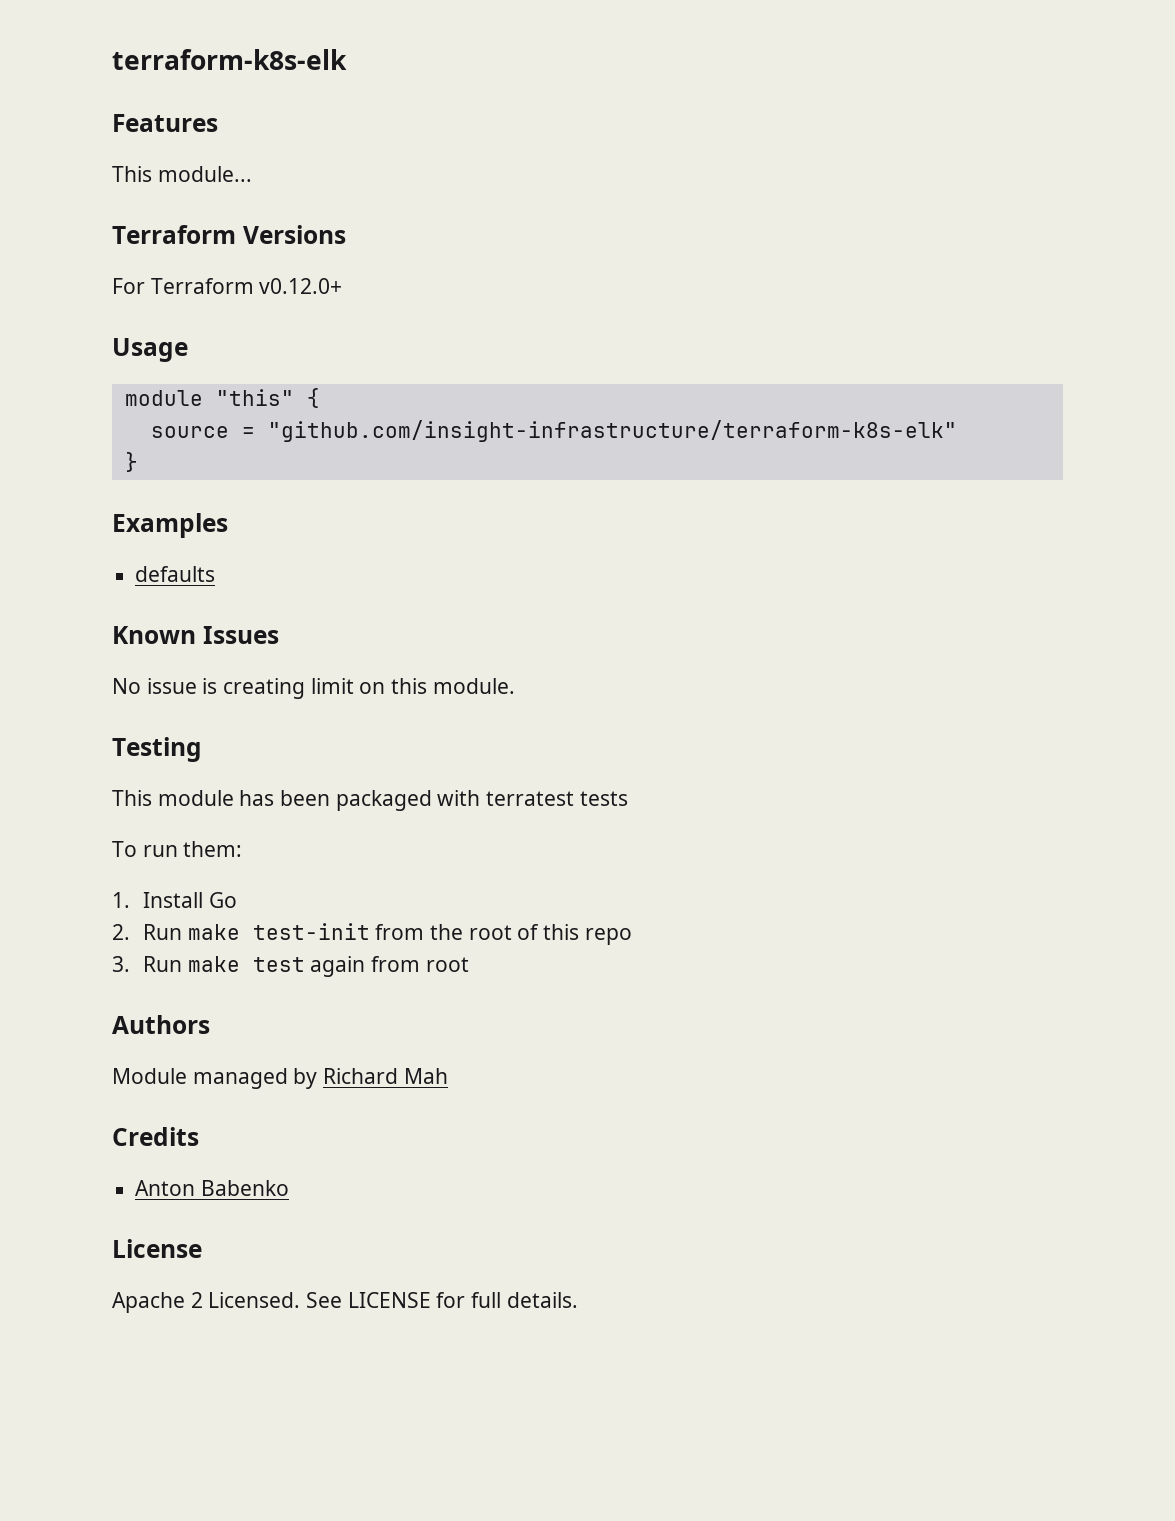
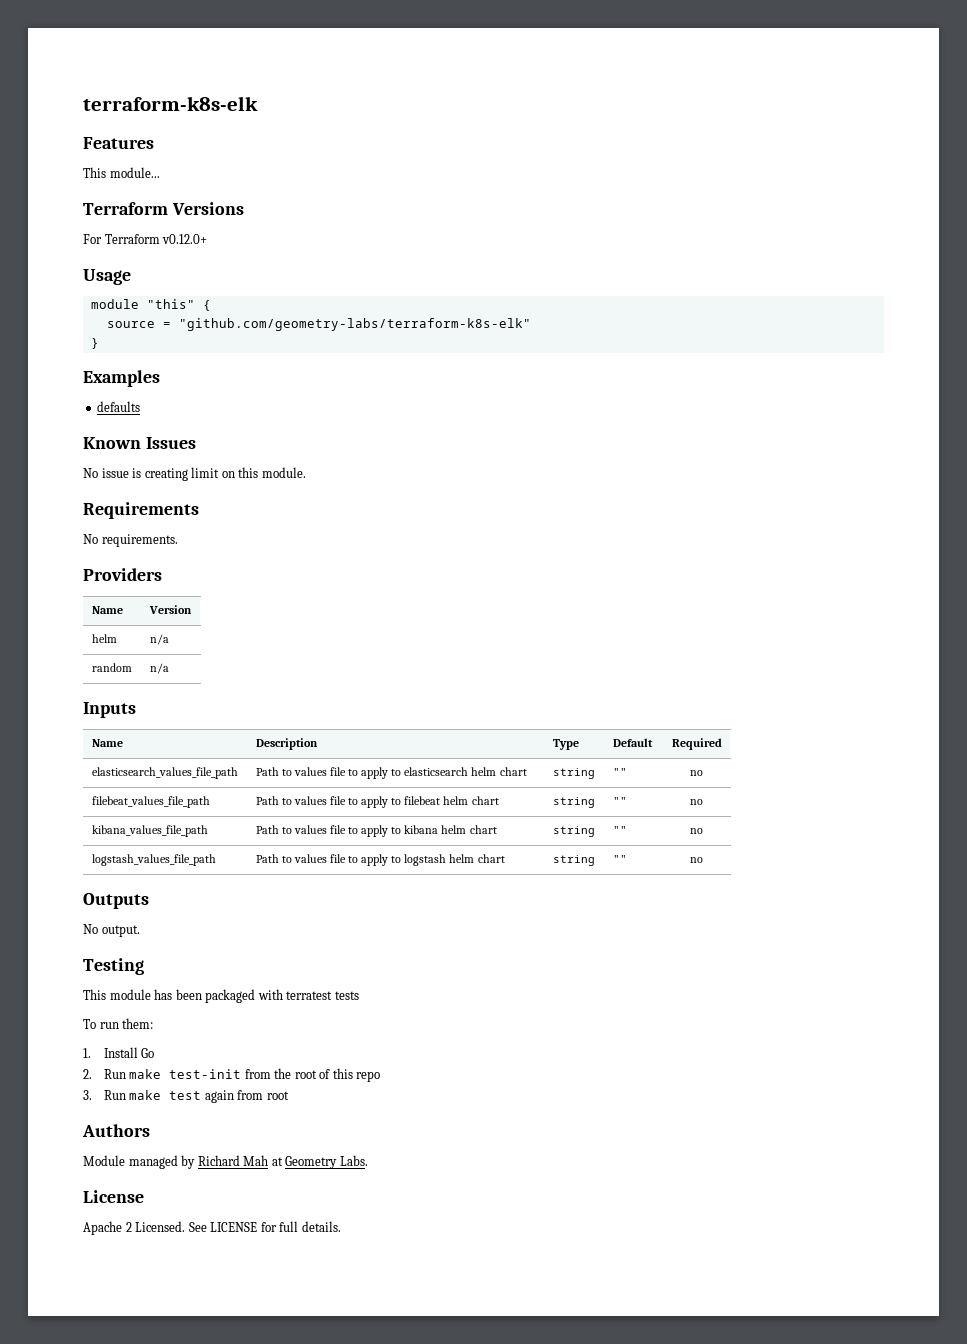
[267,420,957,442] "github.com/insight-infrastructure/terraform-k8s-elk" -> [178,318,531,331] "github.com/geometry-labs/terraform-k8s-elk"
(515, 686) none -> [83,502,199,519] [83,534,178,547] [83,568,162,581] [91,606,123,614] [148,605,192,614] [91,634,117,643] [149,634,169,645] [91,663,132,672] [149,663,169,674] [83,702,136,718] [91,739,123,747] [255,738,318,750] [552,739,579,750] [612,738,653,747] [671,738,722,750] [91,767,238,779] [255,767,527,779] [552,768,595,779] [612,768,627,776] [690,770,703,776] [91,796,210,808] [255,796,499,808] [552,797,595,808] [612,797,627,805] [690,799,703,805] [91,825,208,837] [255,825,497,837] [552,826,595,837] [612,826,627,834] [690,828,703,834] [91,854,216,866] [255,854,505,866] [552,855,595,866] [612,855,627,863] [690,857,703,863] [83,893,149,909] [83,924,140,937] // Requirements // No requirements. // Providers // Name | Version // helm | n/a // random | n/a // Inputs // Name | Description | Type | Default | Required // elasticsearch_values_file_path | Path to values file to apply to elasticsearch helm chart | string | "" | no // filebeat_values_file_path | Path to values file to apply to filebeat helm chart | string | "" | no // kibana_values_file_path | Path to values file to apply to kibana helm chart | string | "" | no // logstash_values_file_path | Path to values file to apply to logstash helm chart | string | "" | no // Outputs // No output.
[112,1127,199,1146] [135,1180,289,1196] // Credits // Anton Babenko -> [271,1155,368,1169] at Geometry Labs.

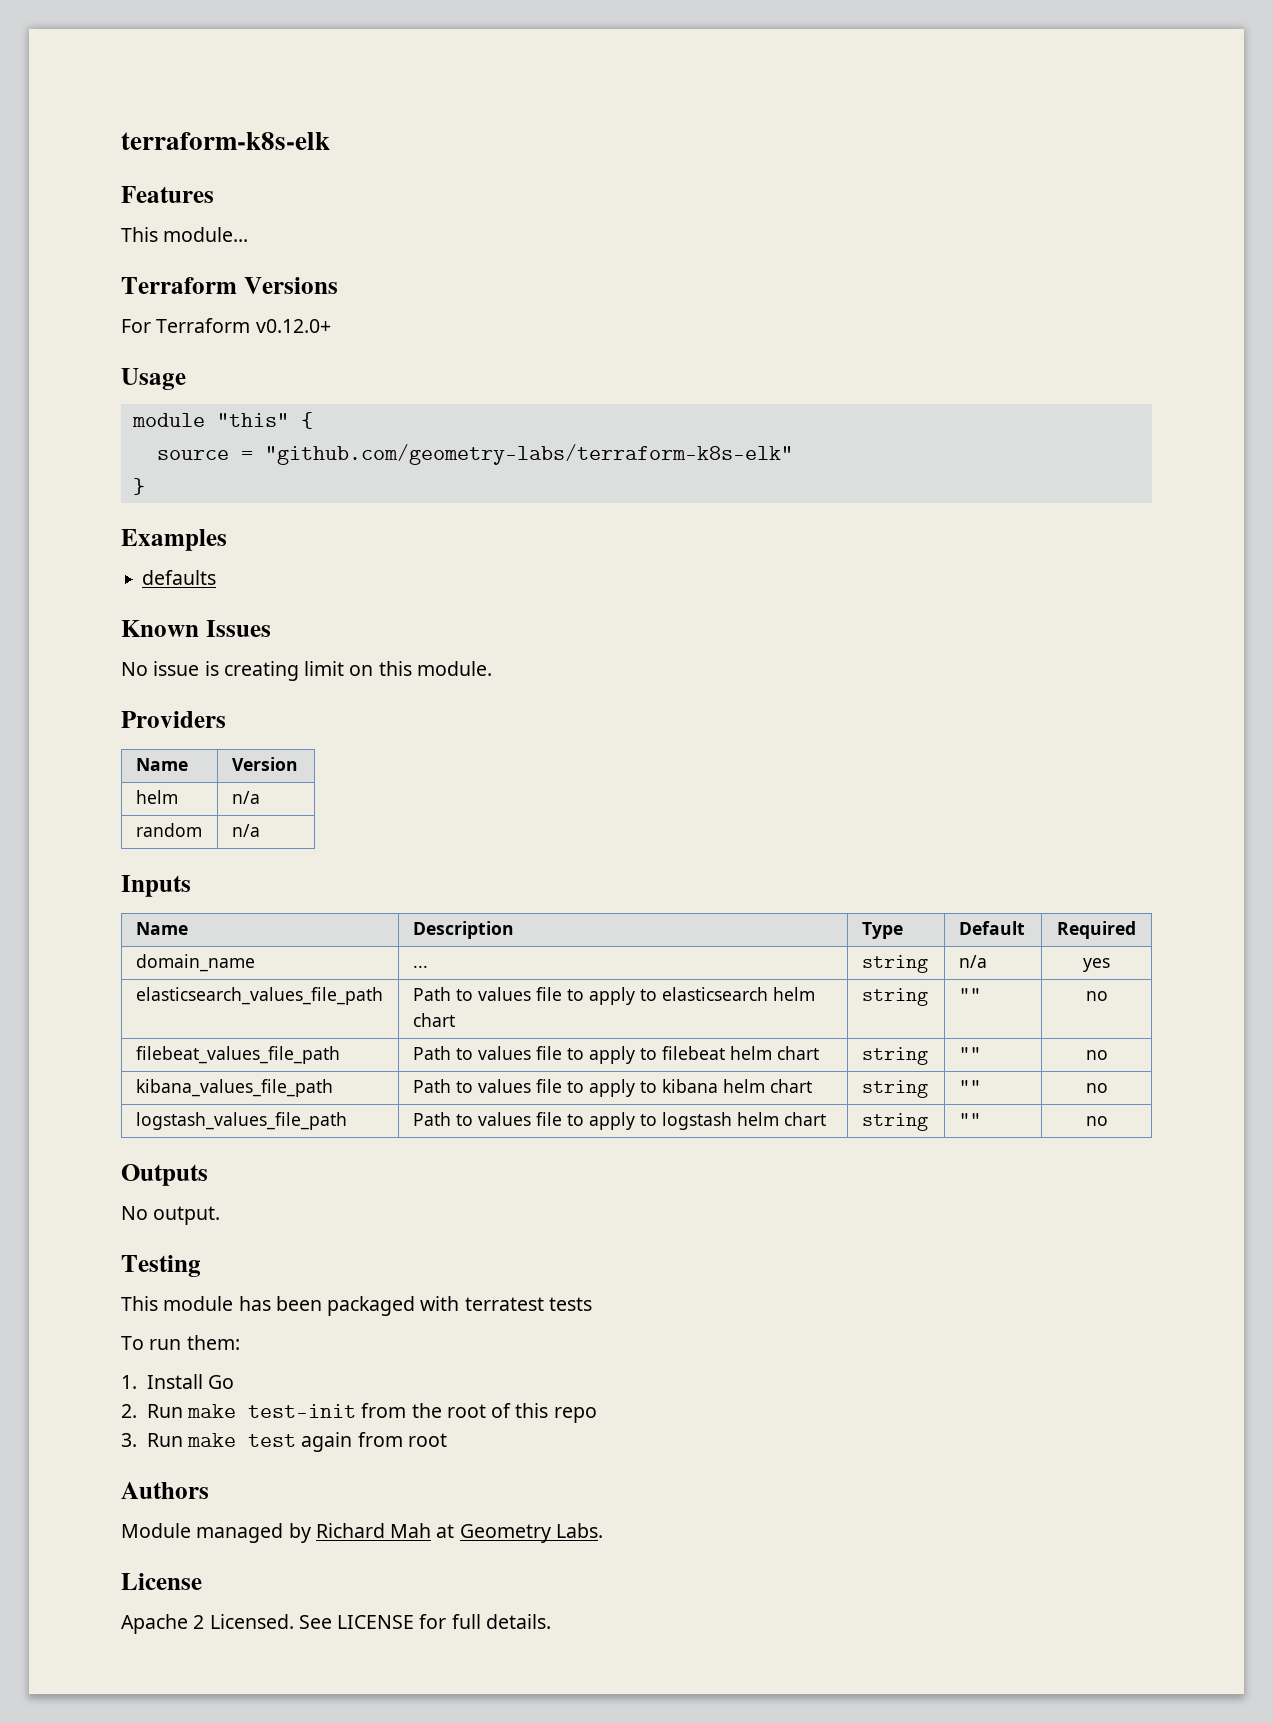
[83,502,199,519] [83,534,178,547] // Requirements // No requirements. -> (492, 668) none
(722, 744) none -> [135,954,255,972] [412,965,428,968] [861,955,928,973] [958,955,987,968] [1083,958,1110,972] // domain_name | ... | string | n/a | yes

